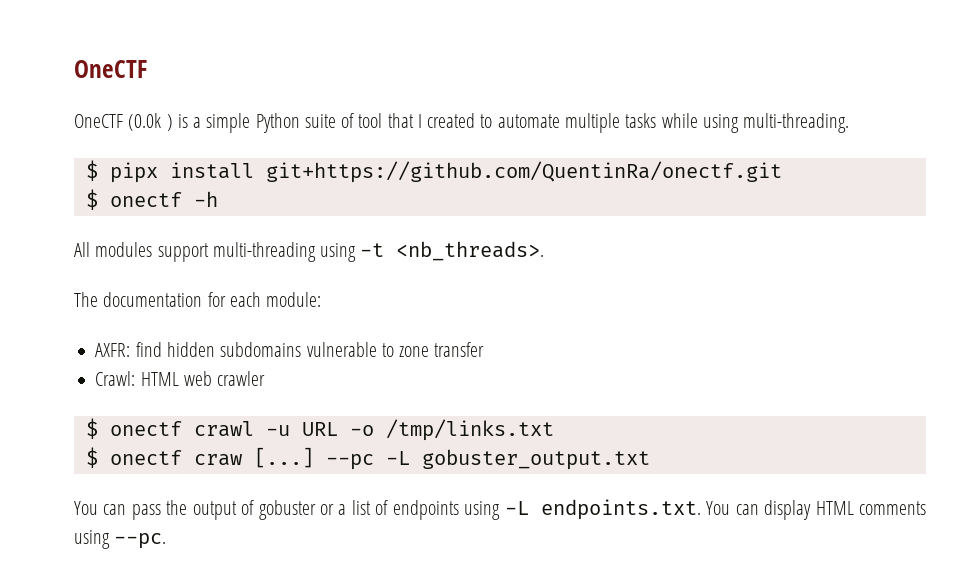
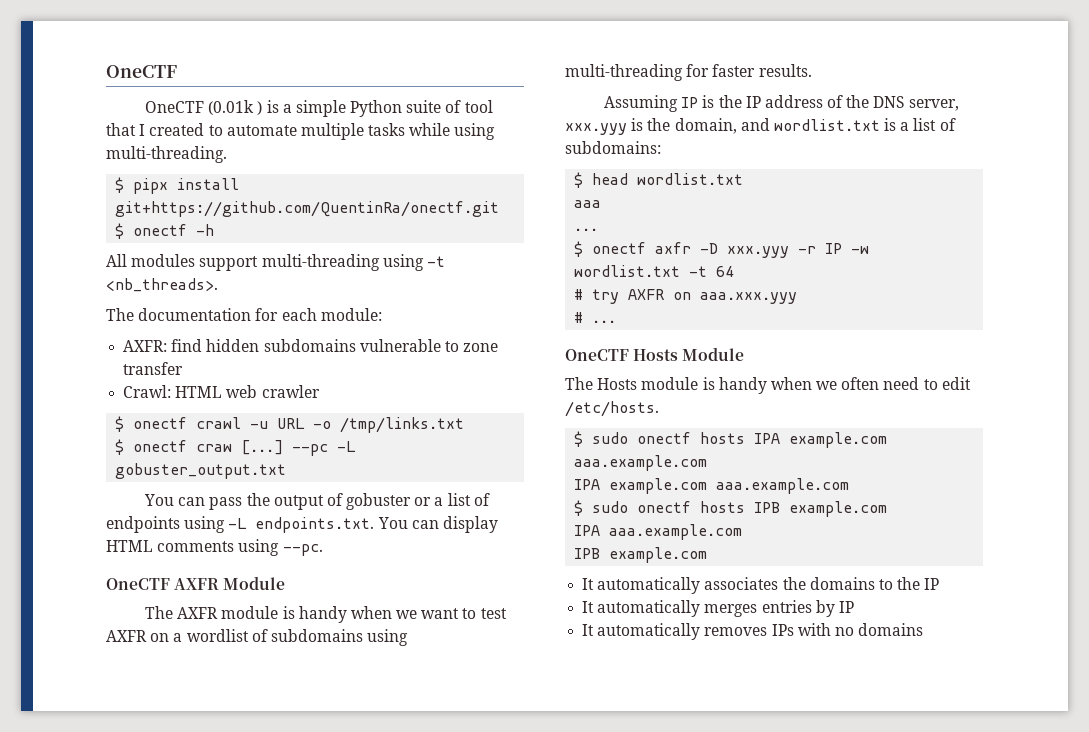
[128,113,162,131] (0.0k -> [208,100,255,115] (0.01k
(167, 541) none -> [106,576,286,590] [144,606,507,623] [106,629,409,646] [565,64,812,81] [603,95,959,112] [565,118,956,135] [565,141,661,154] [574,172,744,188] [574,200,602,208] [574,228,599,231] [574,241,870,258] [574,265,735,277] [574,289,798,304] [574,312,617,323] [565,347,745,361] [565,377,971,394] [565,401,659,417] [574,431,888,448] [574,455,708,471] [574,478,850,494] [574,500,888,517] [574,524,743,540] [574,547,708,563] [582,577,940,594] [582,600,854,617] [582,623,924,640] // OneCTF AXFR Module // The AXFR module is handy when we want to test AXFR on a wordlist of subdomains using multi-threading for faster results. // Assuming IP is the IP address of the DNS server, xxx.yyy is the domain, and wordlist.txt is a list of subdomains: // $ head wordlist.txt // aaa // ... // $ onectf axfr -D xxx.yyy -r IP -w wordlist.txt -t 64 // # try AXFR on aaa.xxx.yyy // # ... // OneCTF Hosts Module // The Hosts module is handy when we often need to edit /etc/hosts. // $ sudo onectf hosts IPA example.com aaa.example.com // IPA example.com aaa.example.com // $ sudo onectf hosts IPB example.com // IPA aaa.example.com // IPB example.com // It automatically associates the domains to the IP // It automatically merges entries by IP // It automatically removes IPs with no domains

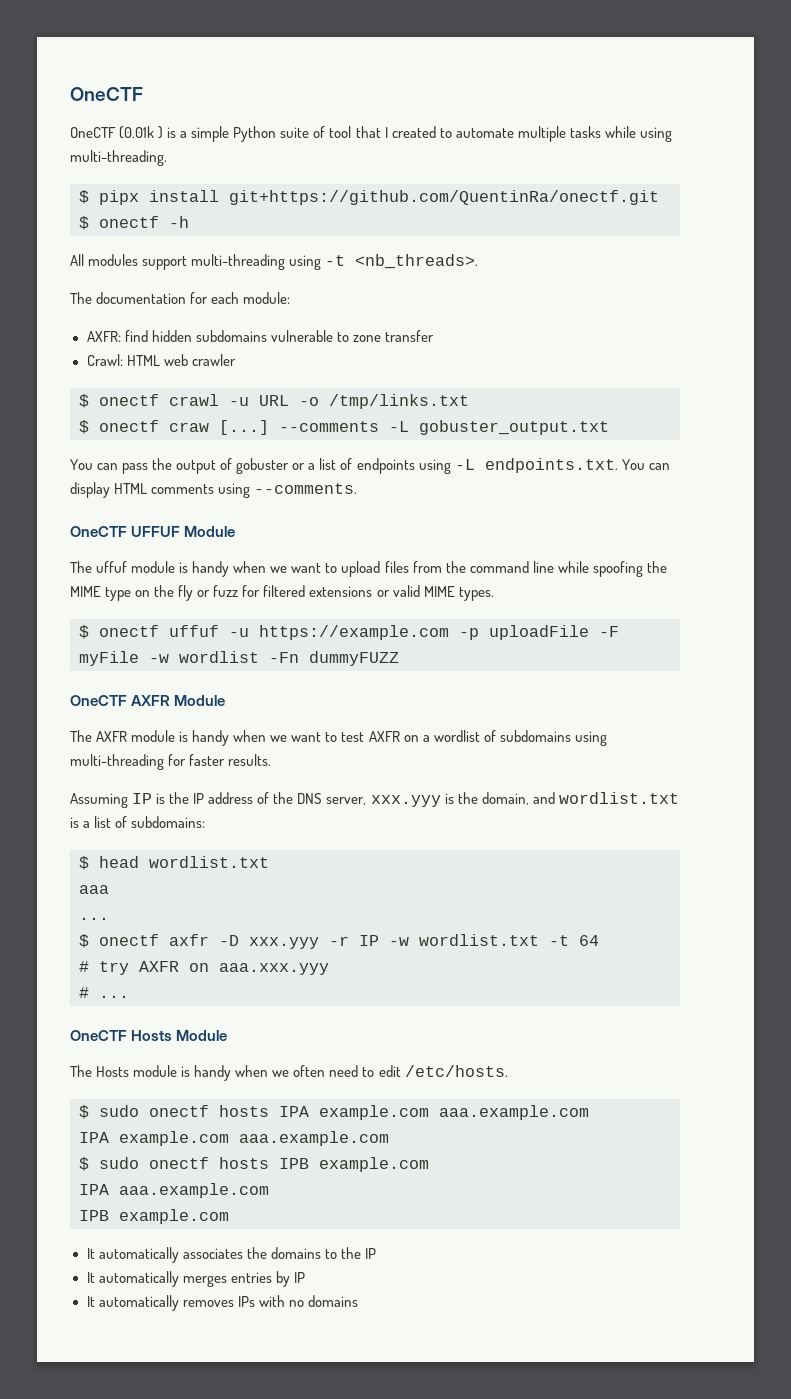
[292,444,329,456] --pc -> [279,421,379,432] --comments
[282,544,323,556] --pc. -> [254,483,358,494] [70,526,236,537] [70,561,667,577] [70,585,494,601] [79,625,619,640] [79,651,399,666] --comments. // OneCTF UFFUF Module // The uffuf module is handy when we want to upload files from the command line while spoofing the MIME type on the fly or fuzz for filtered extensions or valid MIME types. // $ onectf uffuf -u https://example.com -p uploadFile -F myFile -w wordlist -Fn dummyFUZZ

